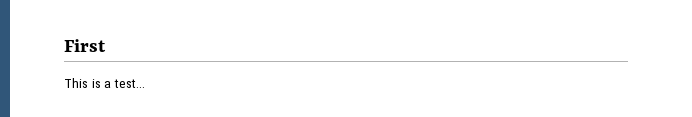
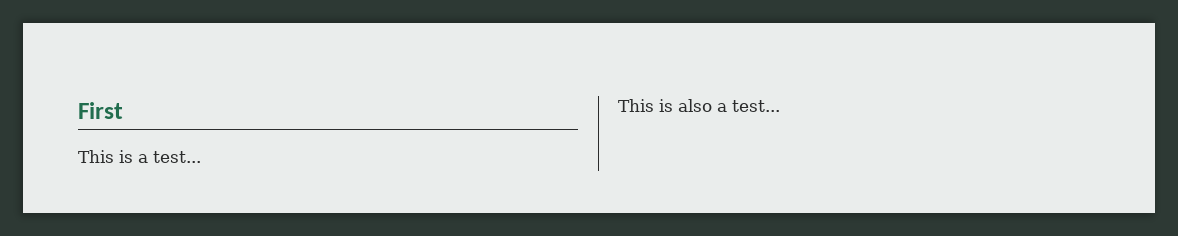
(145, 83) none -> [618,99,780,112] // This is also a test...

